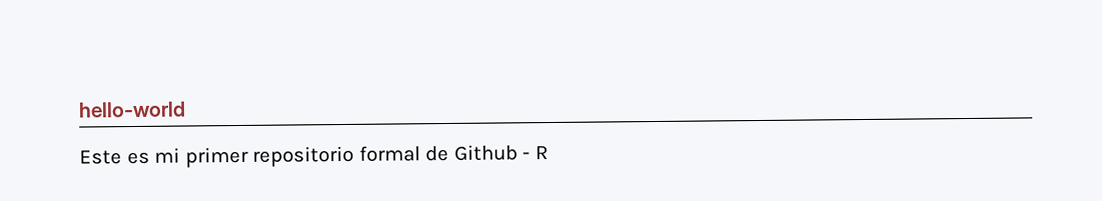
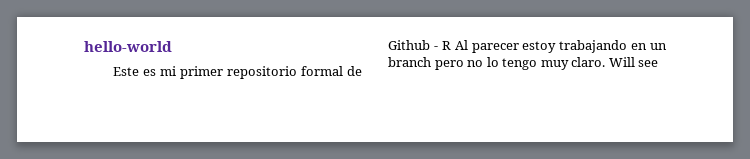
(549, 153) none -> [454,40,667,53] [388,57,659,70] Al parecer estoy trabajando en un branch pero no lo tengo muy claro. Will see

